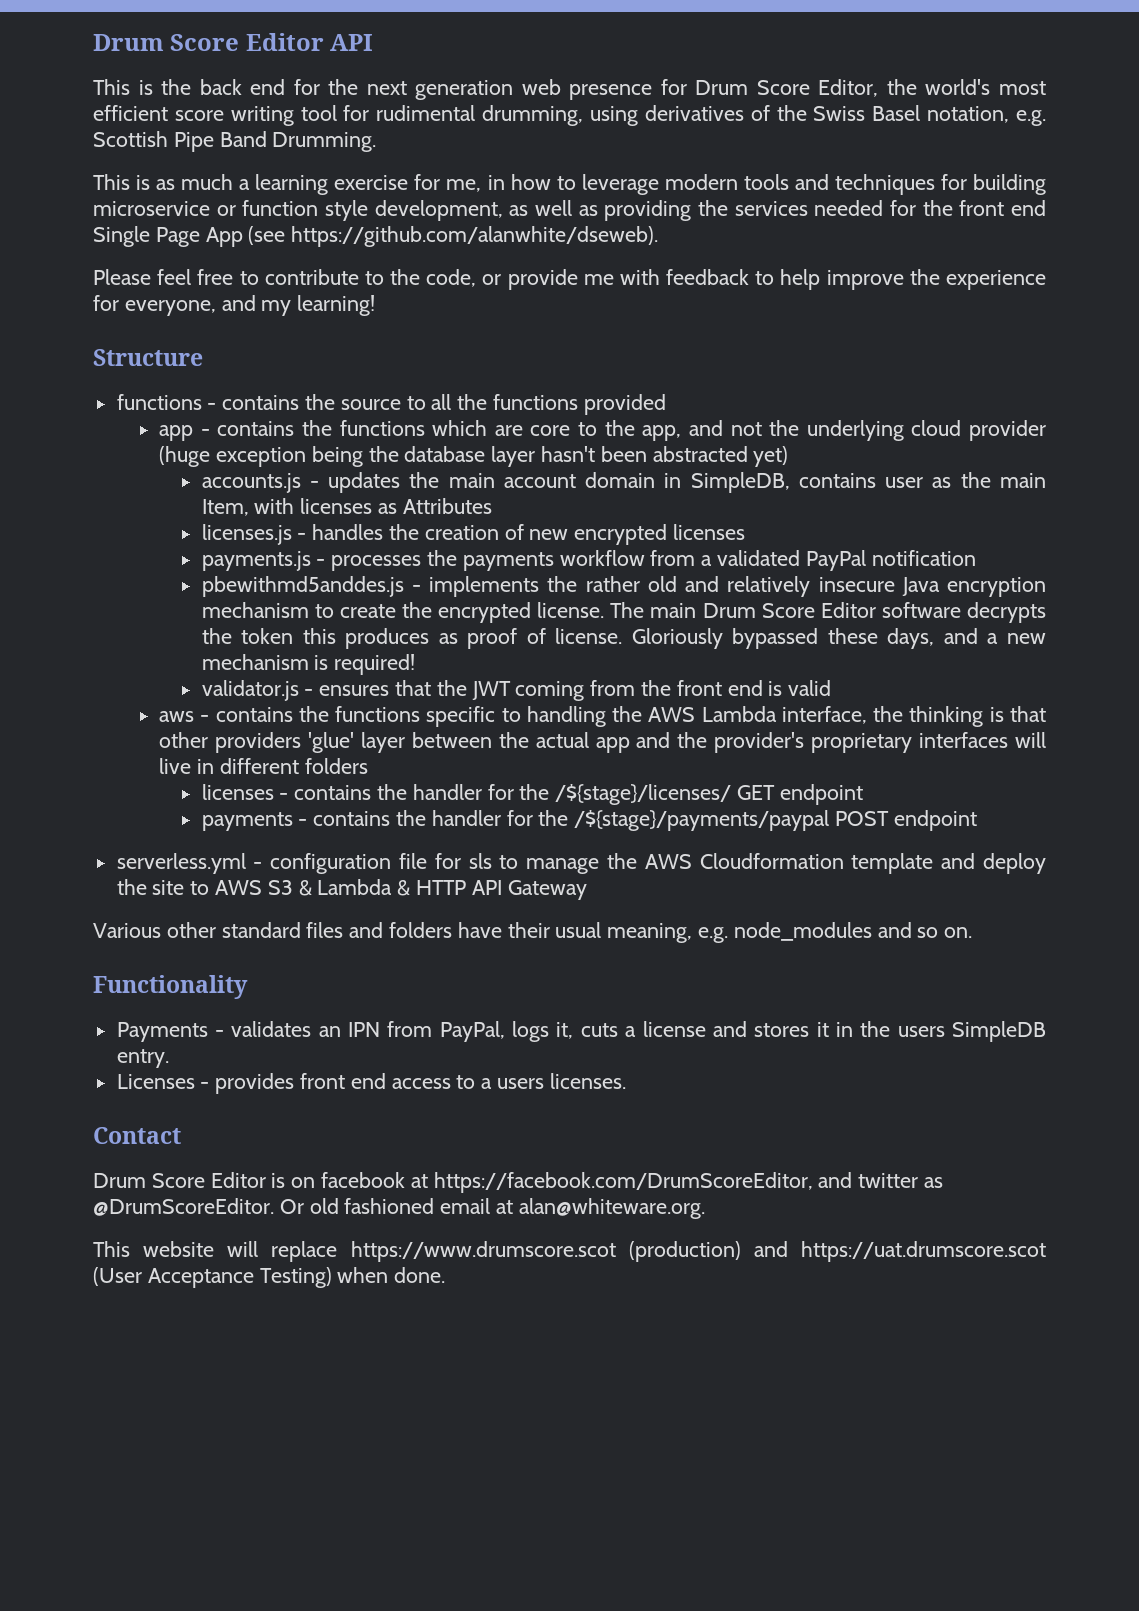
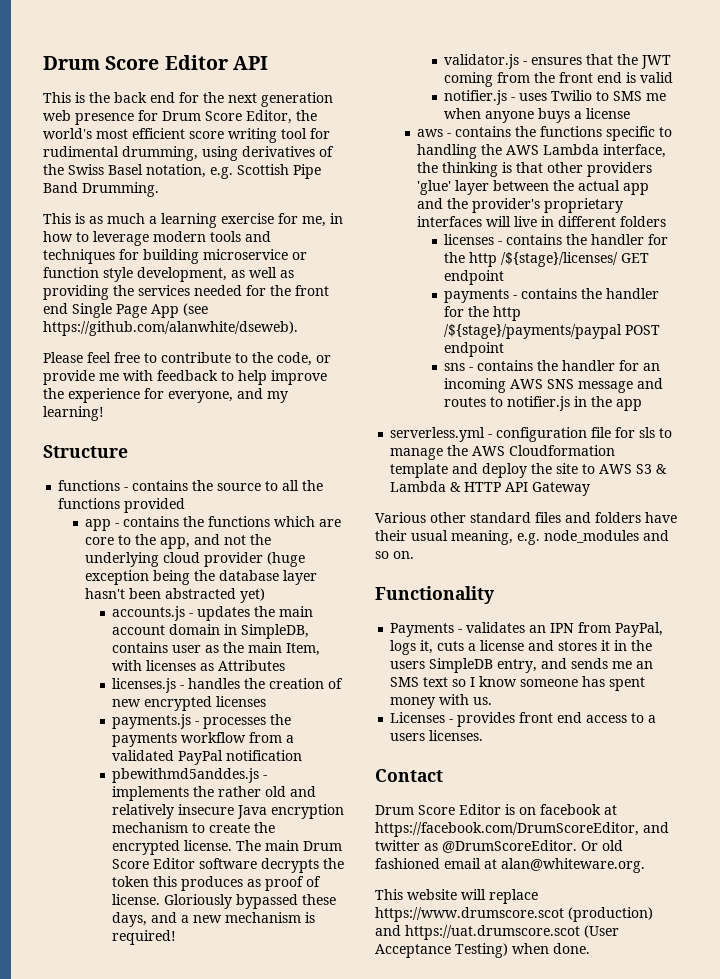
(832, 688) none -> [444,90,667,105] [444,108,631,123] // notifier.js - uses Twilio to SMS me when anyone buys a license
(550, 792) none -> [469,252,498,267] http
(569, 818) none -> [493,306,522,321] http
(977, 820) none -> [444,360,661,371] [444,378,664,393] [444,396,643,411] // sns - contains the handler for an incoming AWS SNS message and routes to notifier.js in the app
[116,1049,169,1068] entry. -> [497,658,654,673] [390,676,646,691] [390,694,493,709] entry, and sends me an SMS text so I know someone has spent money with us.

